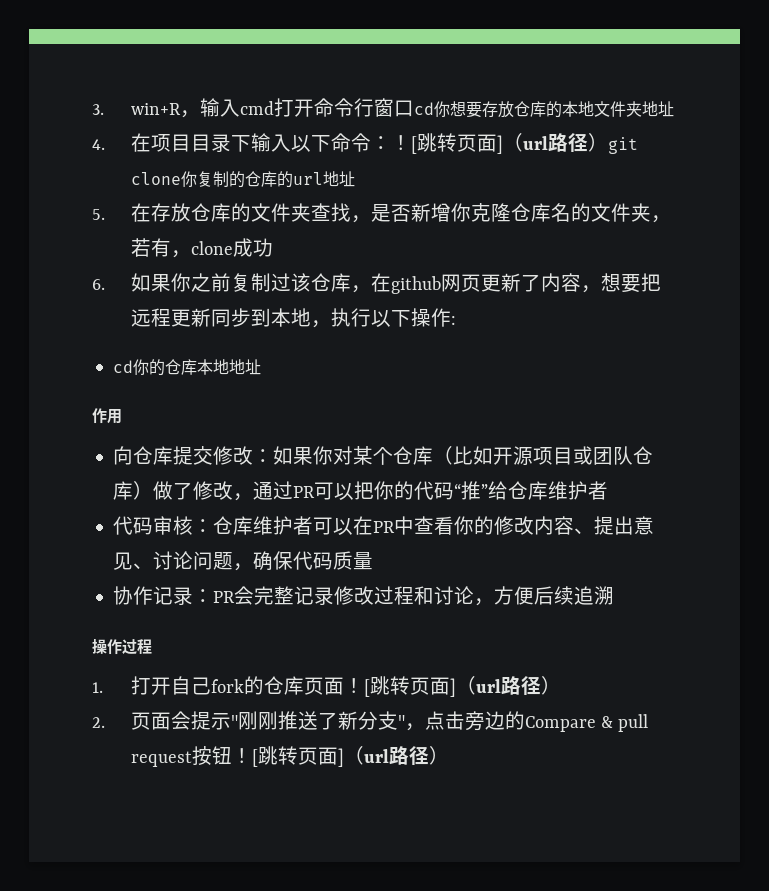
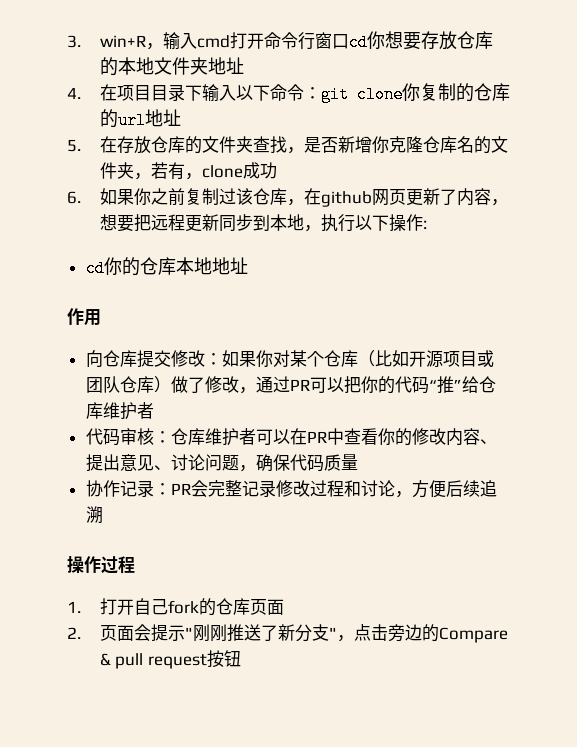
[390,133,608,154] ！[跳转页面]（url路径） -> (321, 93) none
[343,676,561,697] ！[跳转页面]（url路径） -> (284, 607) none
[231,746,449,767] ！[跳转页面]（url路径） -> (241, 658) none

